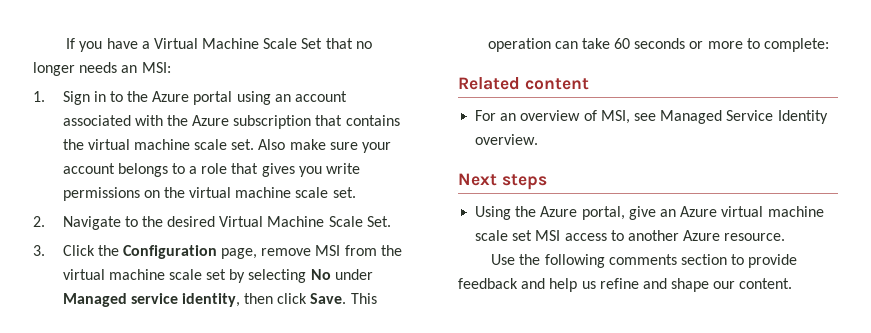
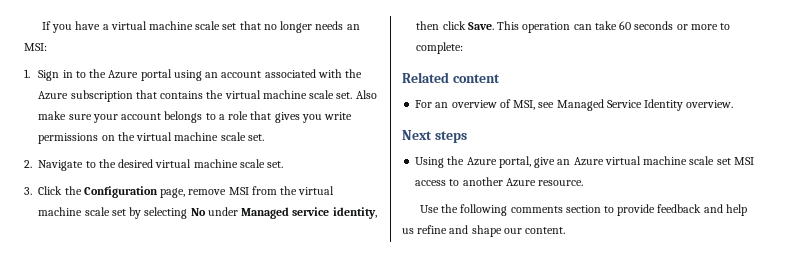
[153,38,323,49] Virtual Machine Scale Set -> [110,21,237,30] virtual machine scale set
[219,216,391,227] Virtual Machine Scale Set. -> [155,159,284,168] virtual machine scale set.

